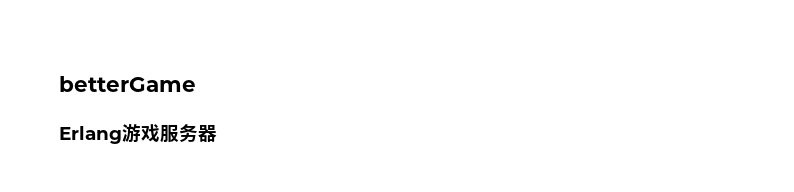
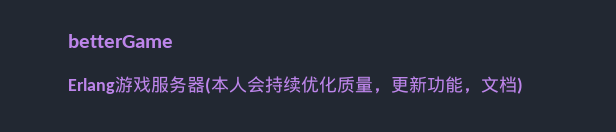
(217, 133) none -> [205,76,523,94] (本人会持续优化质量，更新功能，文档)

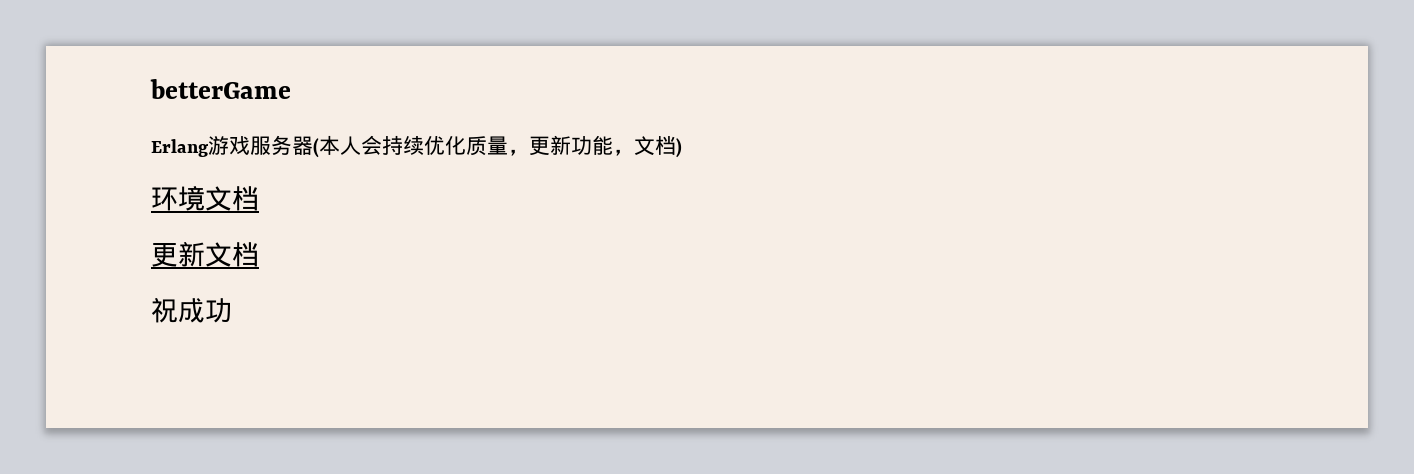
(523, 85) none -> [151,185,259,211] [151,241,259,267] [151,297,232,323] // 环境文档 // 更新文档 // 祝成功

